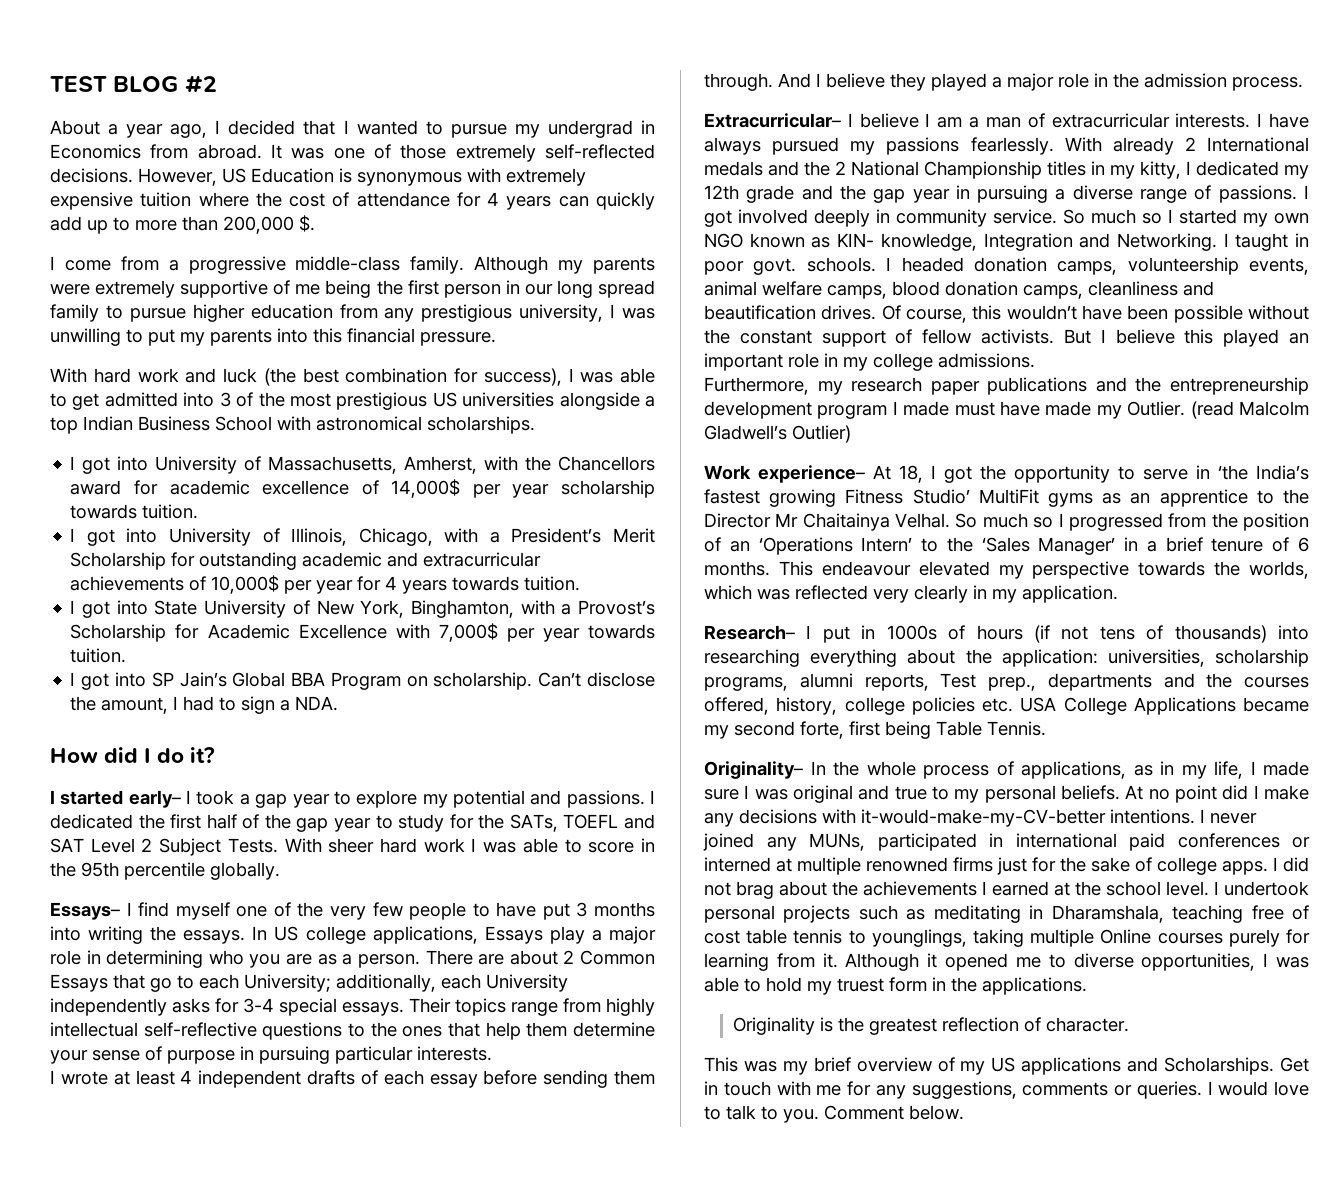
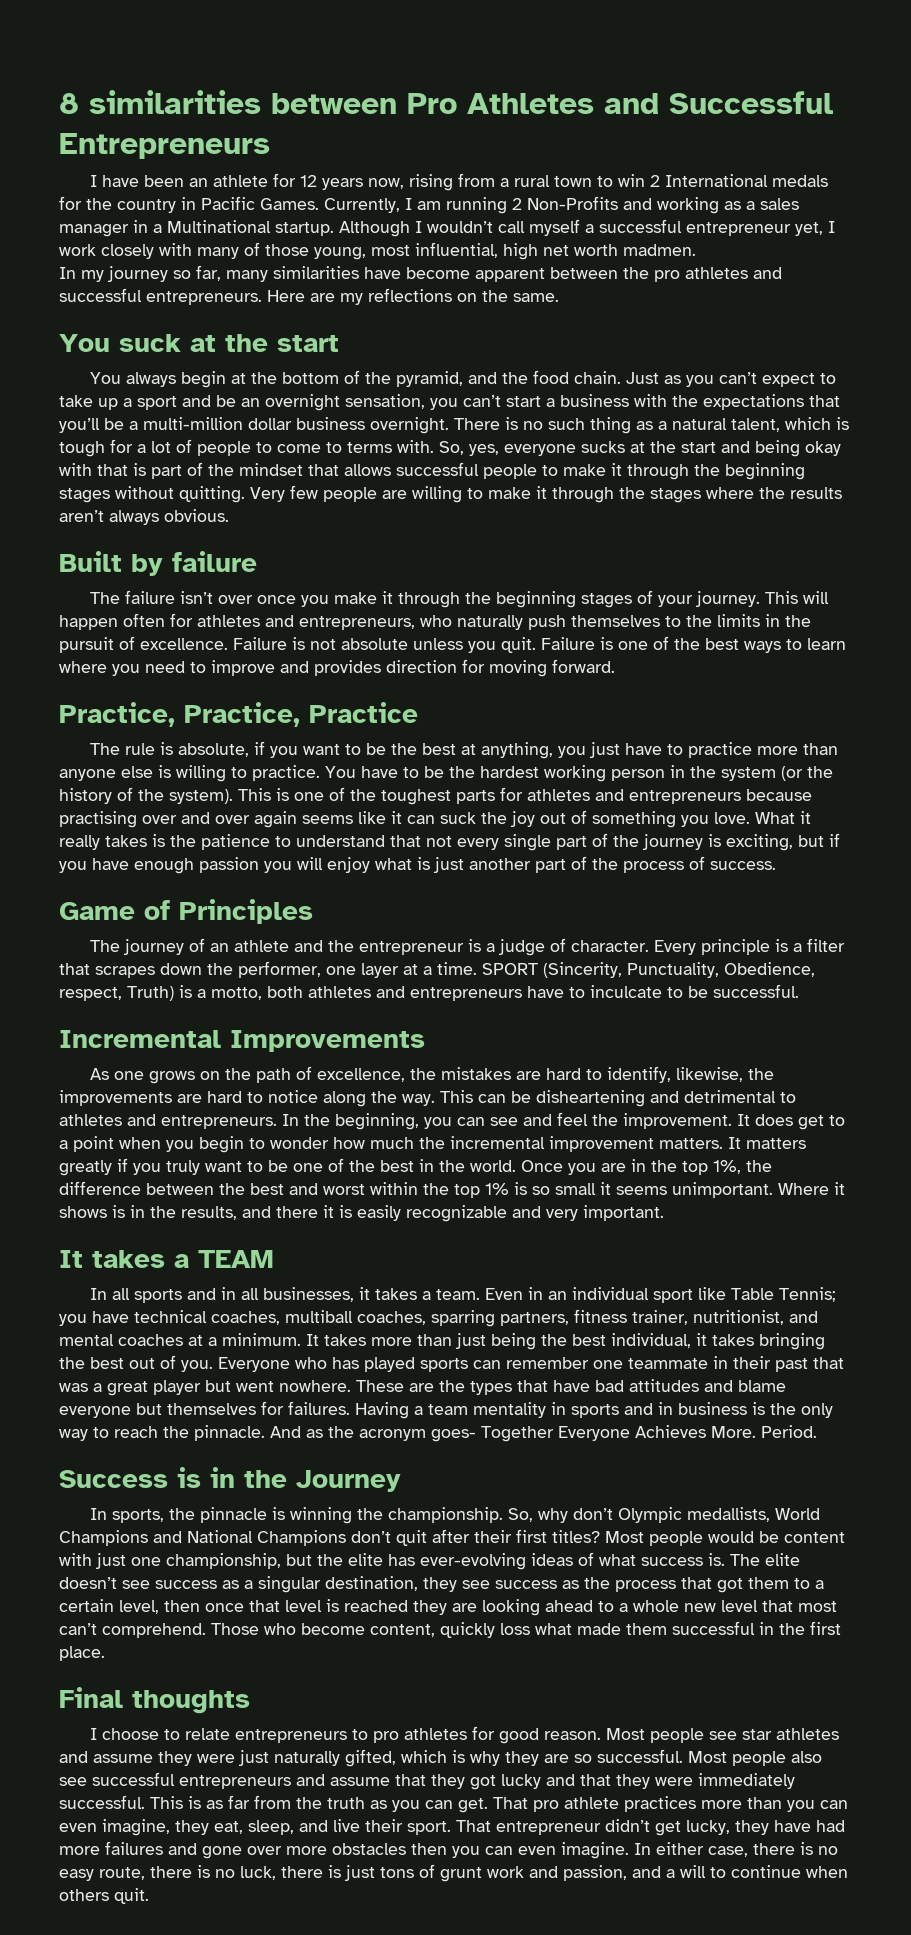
[50,75,217,93] [50,120,656,138] [50,144,655,162] [50,168,586,186] [50,192,655,210] [50,215,315,234] [50,256,656,274] [50,280,655,298] [50,304,655,322] [50,328,496,346] [50,368,655,386] [50,392,655,410] [50,416,535,434] [70,456,655,474] [70,479,655,498] [70,504,199,519] [70,528,655,546] [70,552,542,570] [70,575,581,594] [70,600,655,618] [70,623,655,642] [70,648,127,663] [70,672,655,690] [70,696,339,714] [50,747,216,763] [50,790,655,808] [50,814,655,832] [50,838,655,856] [50,862,280,880] [50,902,655,920] [50,926,656,944] [50,950,656,968] [50,974,568,992] [50,998,655,1016] [50,1022,656,1040] [50,1046,492,1064] [50,1070,655,1088] [704,73,1303,91] [704,113,1309,128] [704,137,1309,155] [704,161,1309,179] [704,185,1309,203] [704,209,1309,227] [704,233,1309,251] [704,257,1309,275] [704,281,1214,299] [704,305,1309,323] [704,329,1309,347] [704,353,1035,371] [704,377,1309,395] [704,401,1309,419] [704,425,851,443] [704,465,1309,483] [704,489,1309,507] [704,513,1309,531] [704,537,1309,555] [704,561,1309,579] [704,585,1118,603] [704,625,1309,643] [704,649,1309,667] [704,673,1309,691] [704,697,1309,715] [704,721,1046,739] [704,761,1309,779] [704,785,1309,803] [704,809,1257,827] [703,833,1310,851] [704,857,1309,875] [704,881,1309,899] [704,905,1309,923] [704,929,1310,947] [704,953,1309,971] [704,977,1087,995] [732,1017,1129,1035] [704,1057,1309,1075] [704,1081,1309,1099] [704,1105,964,1123] TEST BLOG #2 // About a year ago, I decided that I wanted to pursue my undergrad in Economics from abroad. It was one of those extremely self-reflected decisions. However, US Education is synonymous with extremely expensive tuition where the cost of attendance for 4 years can quickly add up to more than 200,000 $. // I come from a progressive middle-class family. Although my parents were extremely supportive of me being the first person in our long spread family to pursue higher education from any prestigious university, I was unwilling to put my parents into this financial pressure. // With hard work and luck (the best combination for success), I was able to get admitted into 3 of the most prestigious US universities alongside a top Indian Business School with astronomical scholarships. // I got into University of Massachusetts, Amherst, with the Chancellors award for academic excellence of 14,000$ per year scholarship towards tuition. // I got into University of Illinois, Chicago, with a President’s Merit Scholarship for outstanding academic and extracurricular achievements of 10,000$ per year for 4 years towards tuition. // I got into State University of New York, Binghamton, with a Provost’s Scholarship for Academic Excellence with 7,000$ per year towards tuition. // I got into SP Jain’s Global BBA Program on scholarship. Can’t disclose the amount, I had to sign a NDA. // How did I do it? // I started early– I took a gap year to explore my potential and passions. I dedicated the first half of the gap year to study for the SATs, TOEFL and SAT Level 2 Subject Tests. With sheer hard work I was able to score in the 95th percentile globally. // Essays– I find myself one of the very few people to have put 3 months into writing the essays. In US college applications, Essays play a major role in determining who you are as a person. There are about 2 Common Essays that go to each University; additionally, each University independently asks for 3-4 special essays. Their topics range from highly intellectual self-reflective questions to the ones that help them determine your sense of purpose in pursuing particular interests. // I wrote at least 4 independent drafts of each essay before sending them through. And I believe they played a major role in the admission process. // Extracurricular– I believe I am a man of extracurricular interests. I have always pursued my passions fearlessly. With already 2 International medals and the 2 National Championship titles in my kitty, I dedicated my 12th grade and the gap year in pursuing a diverse range of passions. I got involved deeply in community service. So much so I started my own NGO known as KIN- knowledge, Integration and Networking. I taught in poor govt. schools. I headed donation camps, volunteership events, animal welfare camps, blood donation camps, cleanliness and beautification drives. Of course, this wouldn’t have been possible without the constant support of fellow activists. But I believe this played an important role in my college admissions. // Furthermore, my research paper publications and the entrepreneurship development program I made must have made my Outlier. (read Malcolm Gladwell’s Outlier) // Work experience– At 18, I got the opportunity to serve in ‘the India’s fastest growing Fitness Studio’ MultiFit gyms as an apprentice to the Director Mr Chaitainya Velhal. So much so I progressed from the position of an ‘Operations Intern’ to the ‘Sales Manager’ in a brief tenure of 6 months. This endeavour elevated my perspective towards the worlds, which was reflected very clearly in my application. // Research– I put in 1000s of hours (if not tens of thousands) into researching everything about the application: universities, scholarship programs, alumni reports, Test prep., departments and the courses offered, history, college policies etc. USA College Applications became my second forte, first being Table Tennis. // Originality– In the whole process of applications, as in my life, I made sure I was original and true to my personal beliefs. At no point did I make any decisions with it-would-make-my-CV-better intentions. I never joined any MUNs, participated in international paid conferences or interned at multiple renowned firms just for the sake of college apps. I did not brag about the achievements I earned at the school level. I undertook personal projects such as meditating in Dharamshala, teaching free of cost table tennis to younglings, taking multiple Online courses purely for learning from it. Although it opened me to diverse opportunities, I was able to hold my truest form in the applications. // Originality is the greatest reflection of character. // This was my brief overview of my US applications and Scholarships. Get in touch with me for any suggestions, comments or queries. I would love to talk to you. Comment below. -> [59,90,833,114] [59,133,270,159] [90,173,829,191] [59,196,799,214] [59,219,835,237] [59,242,696,260] [59,265,782,282] [59,288,559,305] [59,334,339,352] [90,370,837,388] [59,394,840,411] [59,417,849,434] [59,439,841,457] [59,462,805,480] [59,485,842,503] [59,509,229,525] [59,551,257,576] [90,590,830,608] [59,613,811,630] [59,636,846,653] [59,659,615,677] [59,702,418,727] [90,741,839,759] [59,765,833,782] [59,787,812,805] [59,810,811,828] [59,833,840,851] [59,856,776,874] [59,899,313,924] [90,938,846,956] [59,961,815,978] [59,984,799,1001] [59,1030,425,1052] [90,1066,775,1084] [59,1090,796,1107] [59,1112,845,1130] [59,1136,806,1153] [59,1158,772,1176] [59,1181,845,1198] [59,1205,664,1222] [59,1250,274,1268] [90,1287,837,1303] [59,1309,818,1327] [59,1333,825,1350] [59,1355,844,1372] [59,1379,786,1396] [59,1401,833,1419] [59,1425,817,1442] [59,1467,401,1492] [90,1507,821,1524] [59,1529,845,1546] [59,1552,800,1570] [59,1576,824,1593] [59,1599,837,1616] [59,1621,841,1638] [59,1646,105,1661] [59,1687,250,1714] [90,1726,840,1744] [59,1749,822,1767] [59,1772,795,1790] [59,1795,848,1813] [59,1819,845,1836] [59,1841,838,1859] [59,1864,848,1882] [59,1888,149,1904] 8 similarities between Pro Athletes and Successful Entrepreneurs // I have been an athlete for 12 years now, rising from a rural town to win 2 International medals for the country in Pacific Games. Currently, I am running 2 Non-Profits and working as a sales manager in a Multinational startup. Although I wouldn’t call myself a successful entrepreneur yet, I work closely with many of those young, most influential, high net worth madmen. // In my journey so far, many similarities have become apparent between the pro athletes and successful entrepreneurs. Here are my reflections on the same. // You suck at the start // You always begin at the bottom of the pyramid, and the food chain. Just as you can’t expect to take up a sport and be an overnight sensation, you can’t start a business with the expectations that you’ll be a multi-million dollar business overnight. There is no such thing as a natural talent, which is tough for a lot of people to come to terms with. So, yes, everyone sucks at the start and being okay with that is part of the mindset that allows successful people to make it through the beginning stages without quitting. Very few people are willing to make it through the stages where the results aren’t always obvious. // Built by failure // The failure isn’t over once you make it through the beginning stages of your journey. This will happen often for athletes and entrepreneurs, who naturally push themselves to the limits in the pursuit of excellence. Failure is not absolute unless you quit. Failure is one of the best ways to learn where you need to improve and provides direction for moving forward. // Practice, Practice, Practice // The rule is absolute, if you want to be the best at anything, you just have to practice more than anyone else is willing to practice. You have to be the hardest working person in the system (or the history of the system). This is one of the toughest parts for athletes and entrepreneurs because practising over and over again seems like it can suck the joy out of something you love. What it really takes is the patience to understand that not every single part of the journey is exciting, but if you have enough passion you will enjoy what is just another part of the process of success. // Game of Principles // The journey of an athlete and the entrepreneur is a judge of character. Every principle is a filter that scrapes down the performer, one layer at a time. SPORT (Sincerity, Punctuality, Obedience, respect, Truth) is a motto, both athletes and entrepreneurs have to inculcate to be successful. // Incremental Improvements // As one grows on the path of excellence, the mistakes are hard to identify, likewise, the improvements are hard to notice along the way. This can be disheartening and detrimental to athletes and entrepreneurs. In the beginning, you can see and feel the improvement. It does get to a point when you begin to wonder how much the incremental improvement matters. It matters greatly if you truly want to be one of the best in the world. Once you are in the top 1%, the difference between the best and worst within the top 1% is so small it seems unimportant. Where it shows is in the results, and there it is easily recognizable and very important. // It takes a TEAM // In all sports and in all businesses, it takes a team. Even in an individual sport like Table Tennis; you have technical coaches, multiball coaches, sparring partners, fitness trainer, nutritionist, and mental coaches at a minimum. It takes more than just being the best individual, it takes bringing the best out of you. Everyone who has played sports can remember one teammate in their past that was a great player but went nowhere. These are the types that have bad attitudes and blame everyone but themselves for failures. Having a team mentality in sports and in business is the only way to reach the pinnacle. And as the acronym goes- Together Everyone Achieves More. Period. // Success is in the Journey // In sports, the pinnacle is winning the championship. So, why don’t Olympic medallists, World Champions and National Champions don’t quit after their first titles? Most people would be content with just one championship, but the elite has ever-evolving ideas of what success is. The elite doesn’t see success as a singular destination, they see success as the process that got them to a certain level, then once that level is reached they are looking ahead to a whole new level that most can’t comprehend. Those who become content, quickly loss what made them successful in the first place. // Final thoughts // I choose to relate entrepreneurs to pro athletes for good reason. Most people see star athletes and assume they were just naturally gifted, which is why they are so successful. Most people also see successful entrepreneurs and assume that they got lucky and that they were immediately successful. This is as far from the truth as you can get. That pro athlete practices more than you can even imagine, they eat, sleep, and live their sport. That entrepreneur didn’t get lucky, they have had more failures and gone over more obstacles then you can even imagine. In either case, there is no easy route, there is no luck, there is just tons of grunt work and passion, and a will to continue when others quit.

